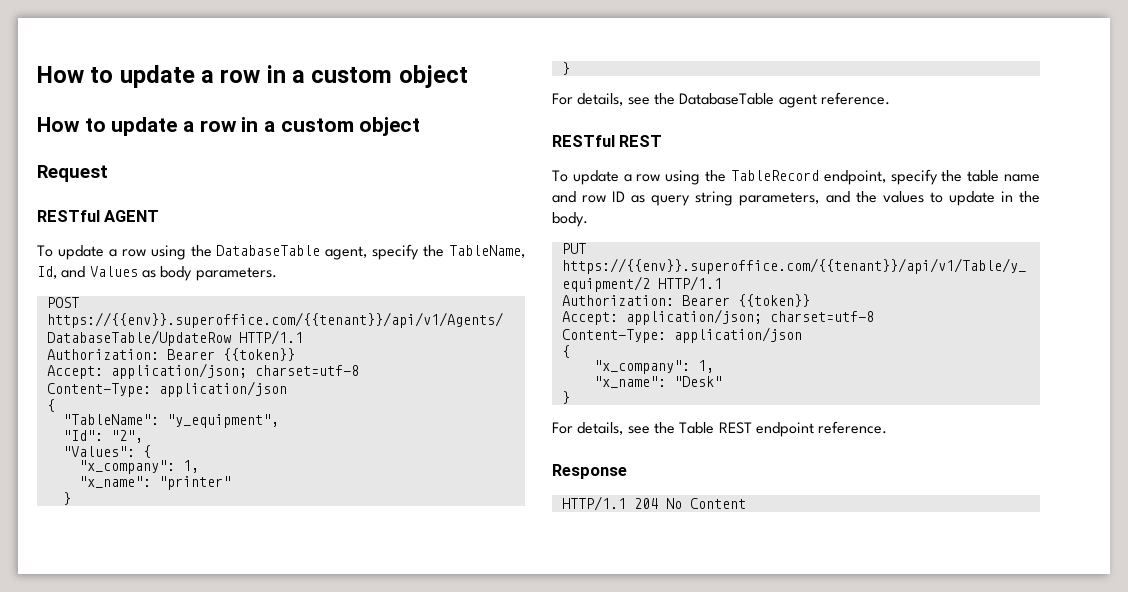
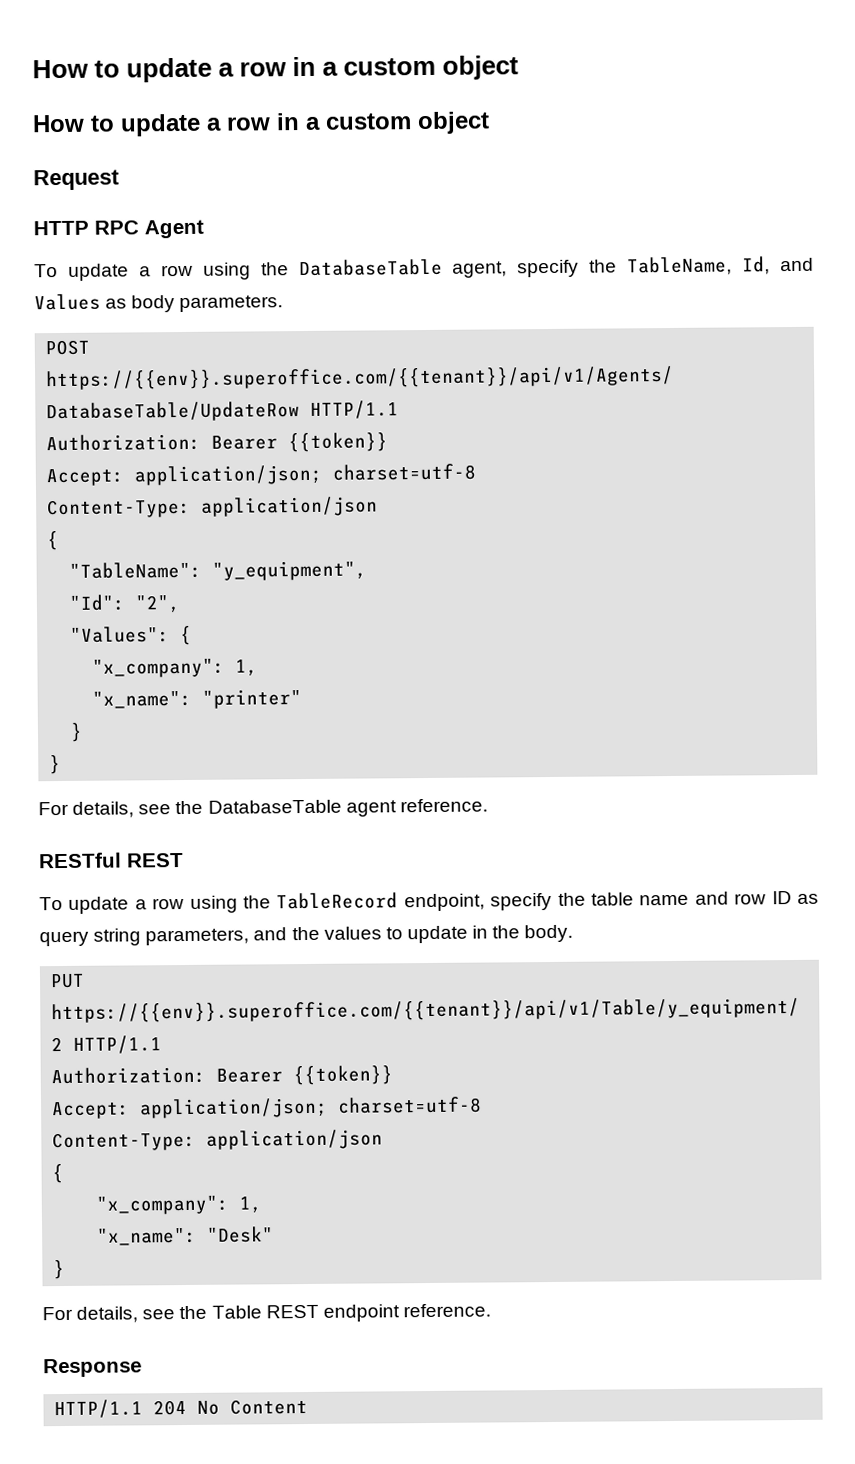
[37,210,160,222] RESTful AGENT -> [33,219,204,239] HTTP RPC Agent

